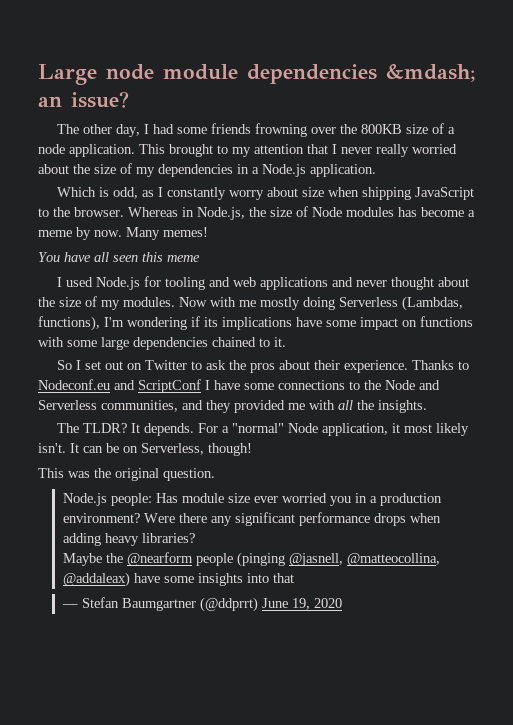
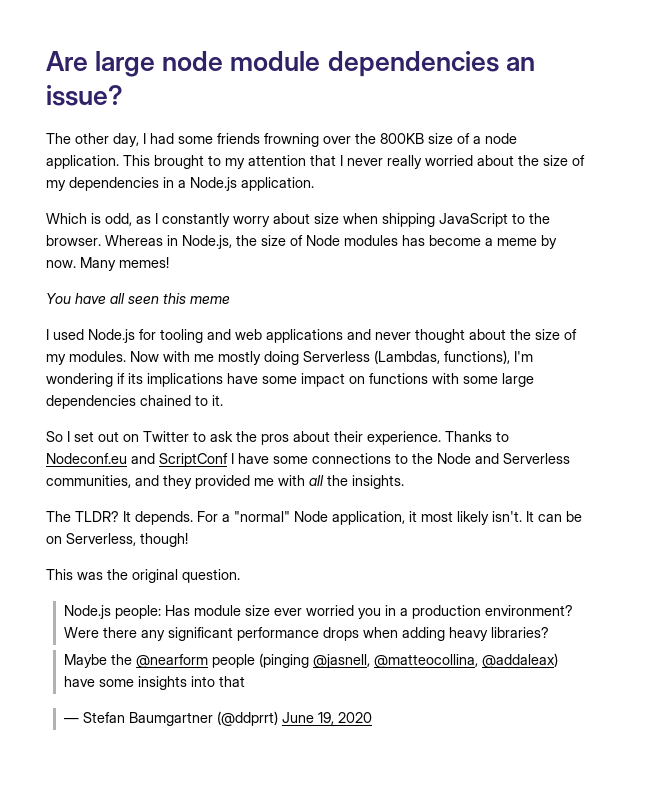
[38,64,97,85] Large -> [46,51,156,77] Are large
[386,64,475,82] &mdash; -> (499, 64) none

